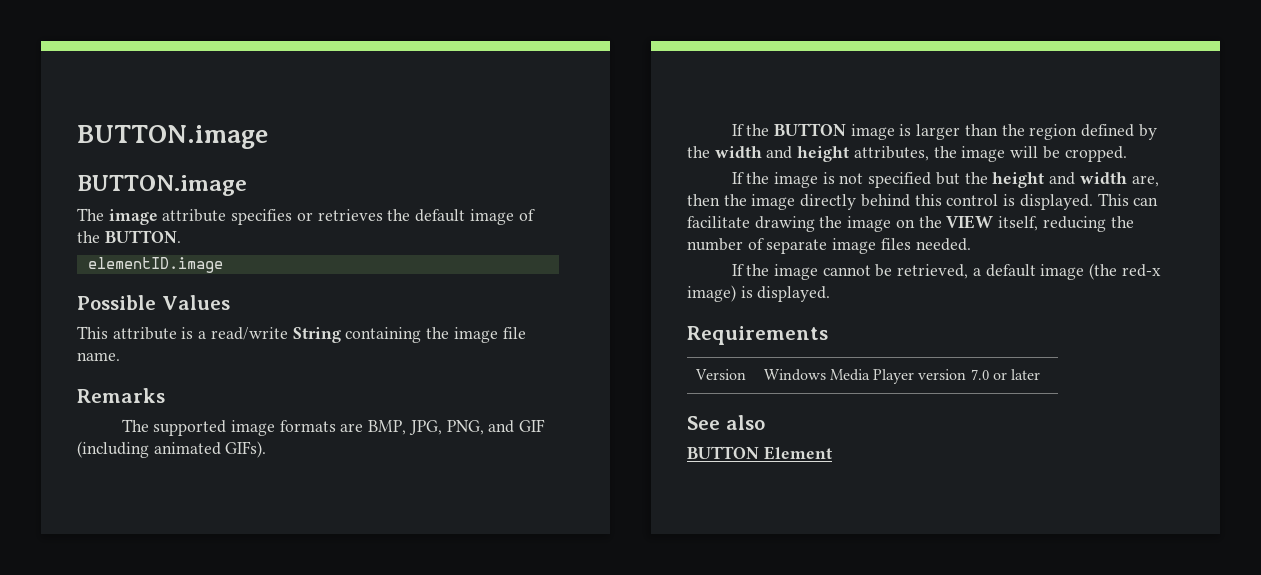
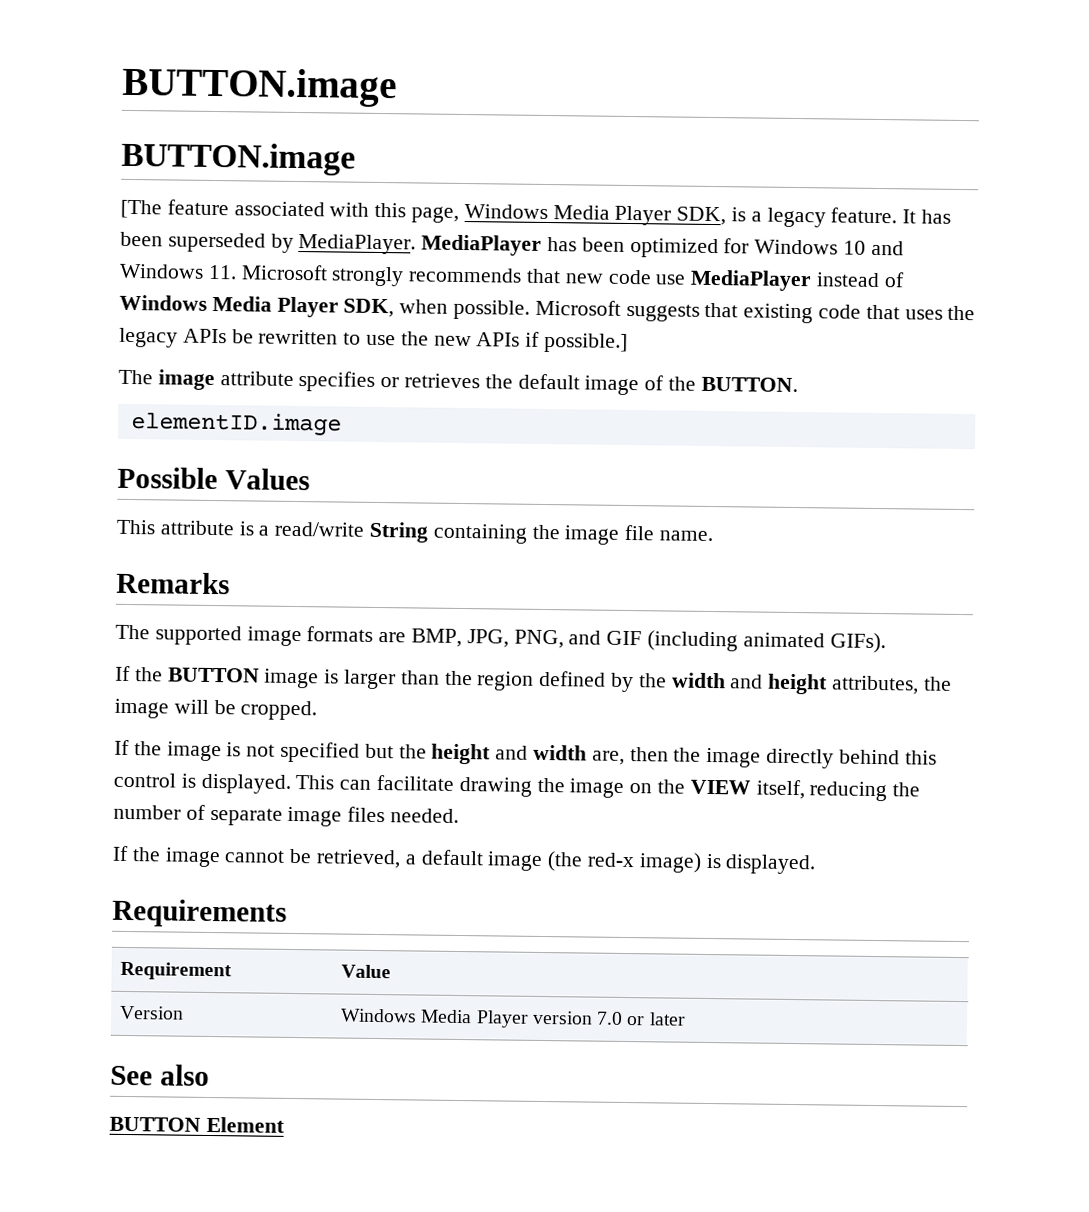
(247, 185) none -> [120,199,952,228] [120,231,904,259] [119,263,905,292] [119,294,976,324] [119,327,629,353] // [The feature associated with this page, Windows Media Player SDK, is a legacy feature. It has been superseded by MediaPlayer. MediaPlayer has been optimized for Windows 10 and Windows 11. Microsoft strongly recommends that new code use MediaPlayer instead of Windows Media Player SDK, when possible. Microsoft suggests that existing code that uses the legacy APIs be rewritten to use the new APIs if possible.]
(828, 335) none -> [119,961,232,981] [340,964,391,979] // Requirement | Value

